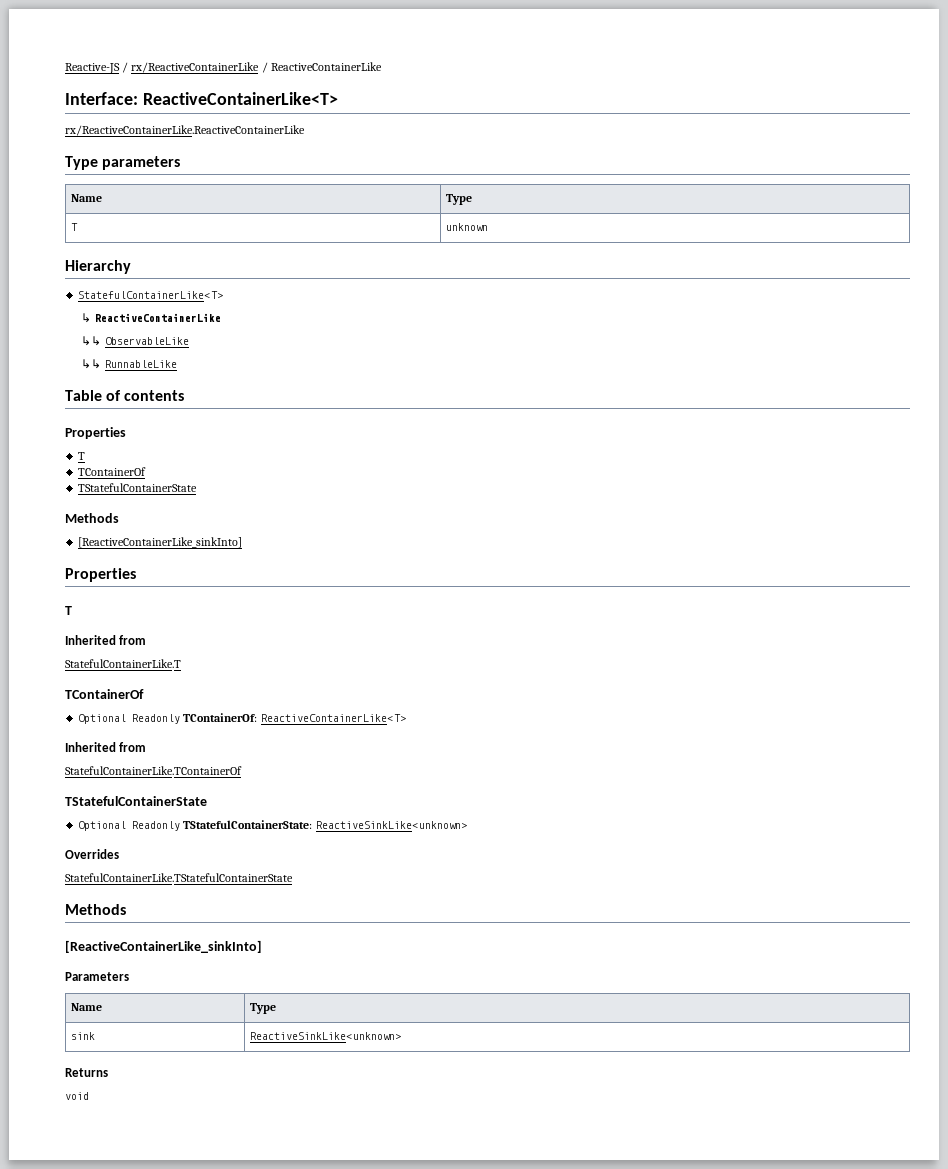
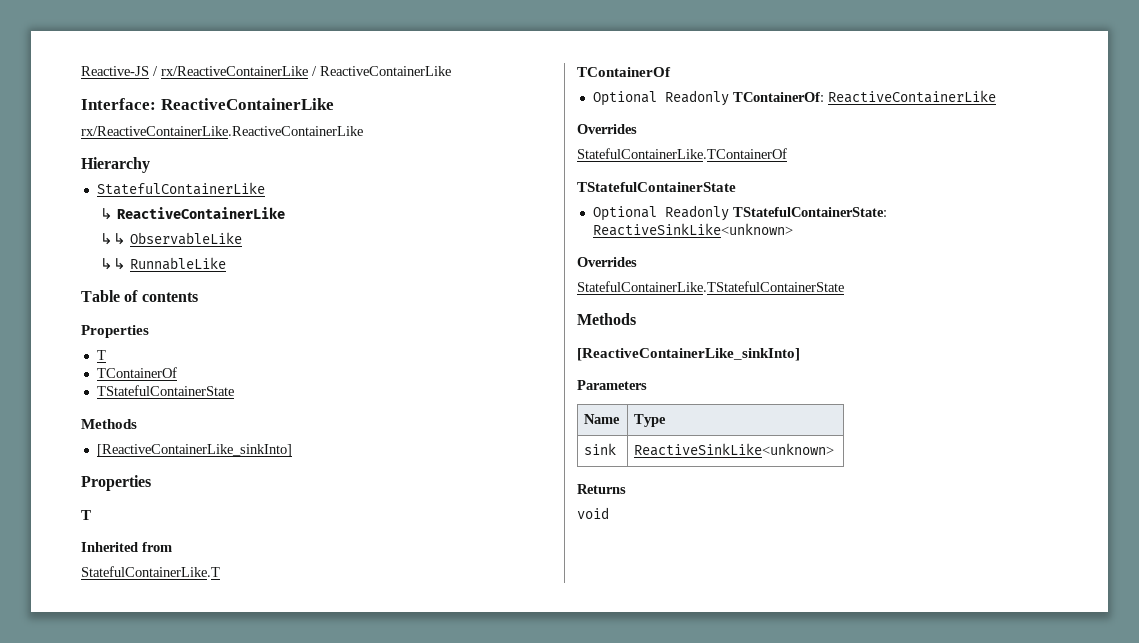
[142,92,338,105] ReactiveContainerLike<T> -> [160,98,334,110] ReactiveContainerLike
[65,156,181,170] [71,194,103,202] [446,194,473,205] [71,223,79,231] [446,223,489,231] // Type parameters // Name | Type // T | unknown -> (363, 131) none
[78,291,225,299] StatefulContainerLike<T> -> [96,182,265,195] StatefulContainerLike
[260,714,407,722] [65,742,147,752] ReactiveContainerLike<T> // Inherited from -> [827,90,996,103] [577,124,637,134] ReactiveContainerLike // Overrides

